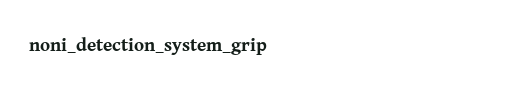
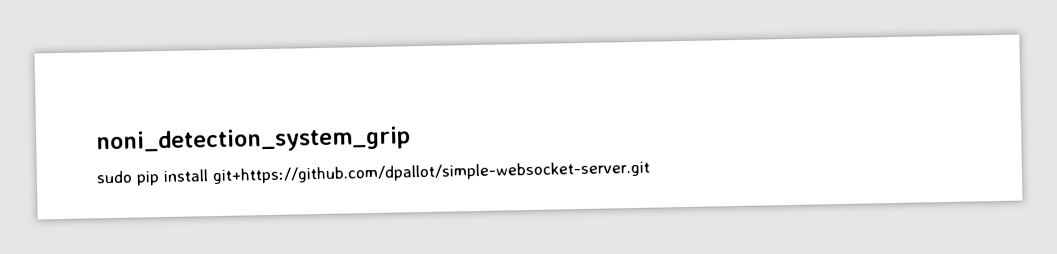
(267, 46) none -> [96,160,650,186] // sudo pip install git+https://github.com/dpallot/simple-websocket-server.git

